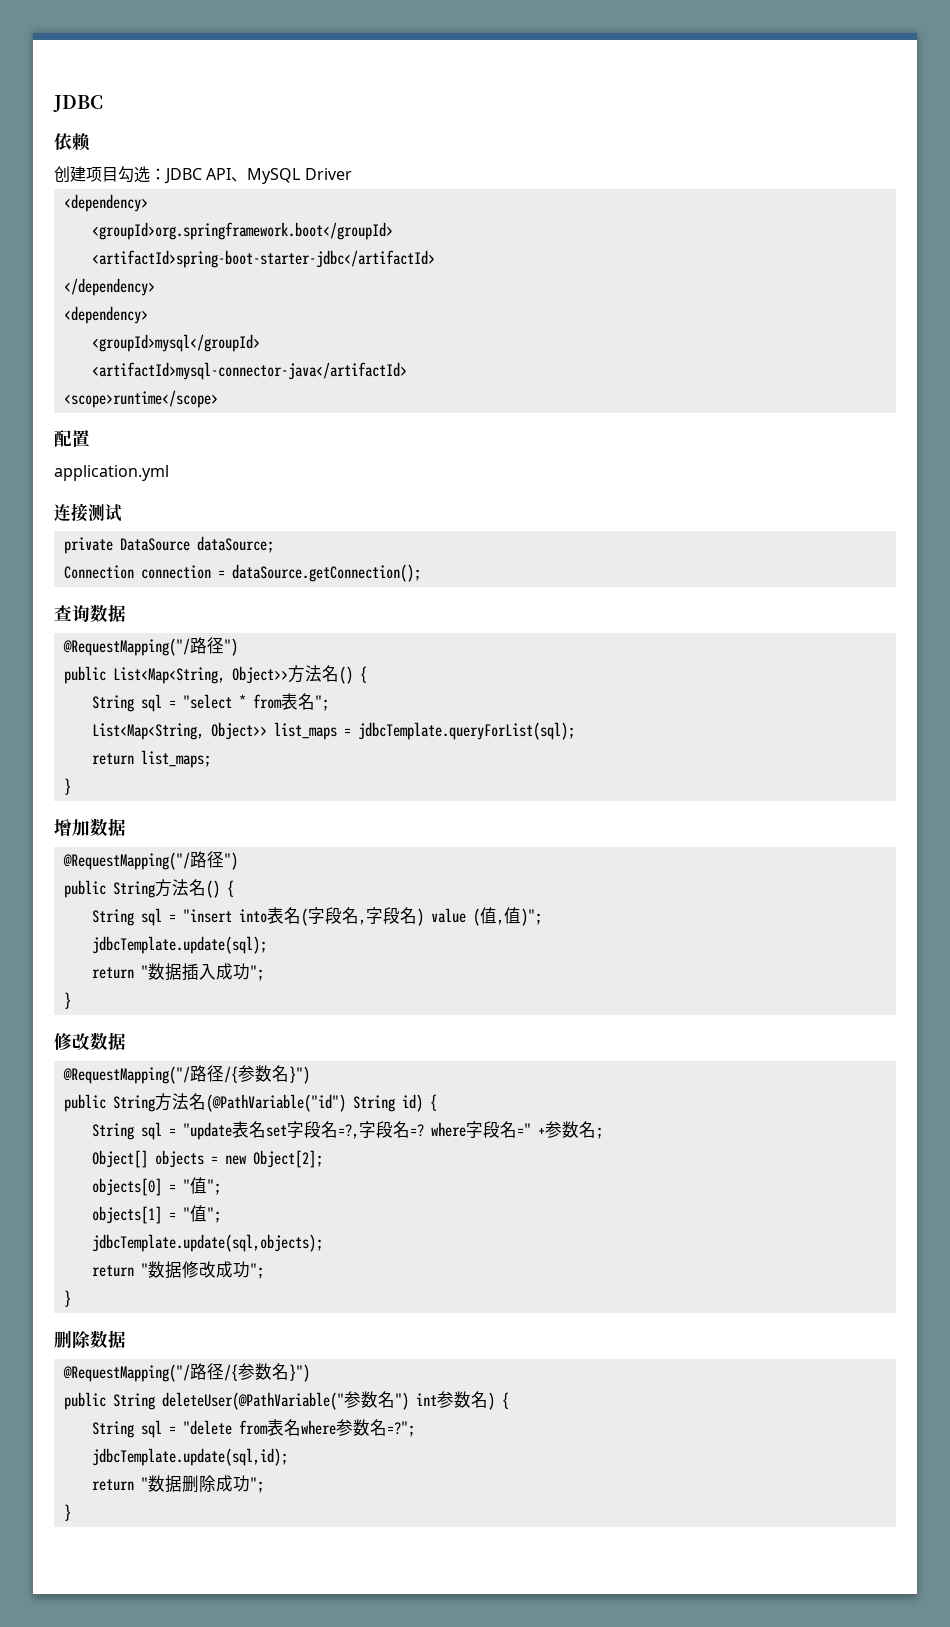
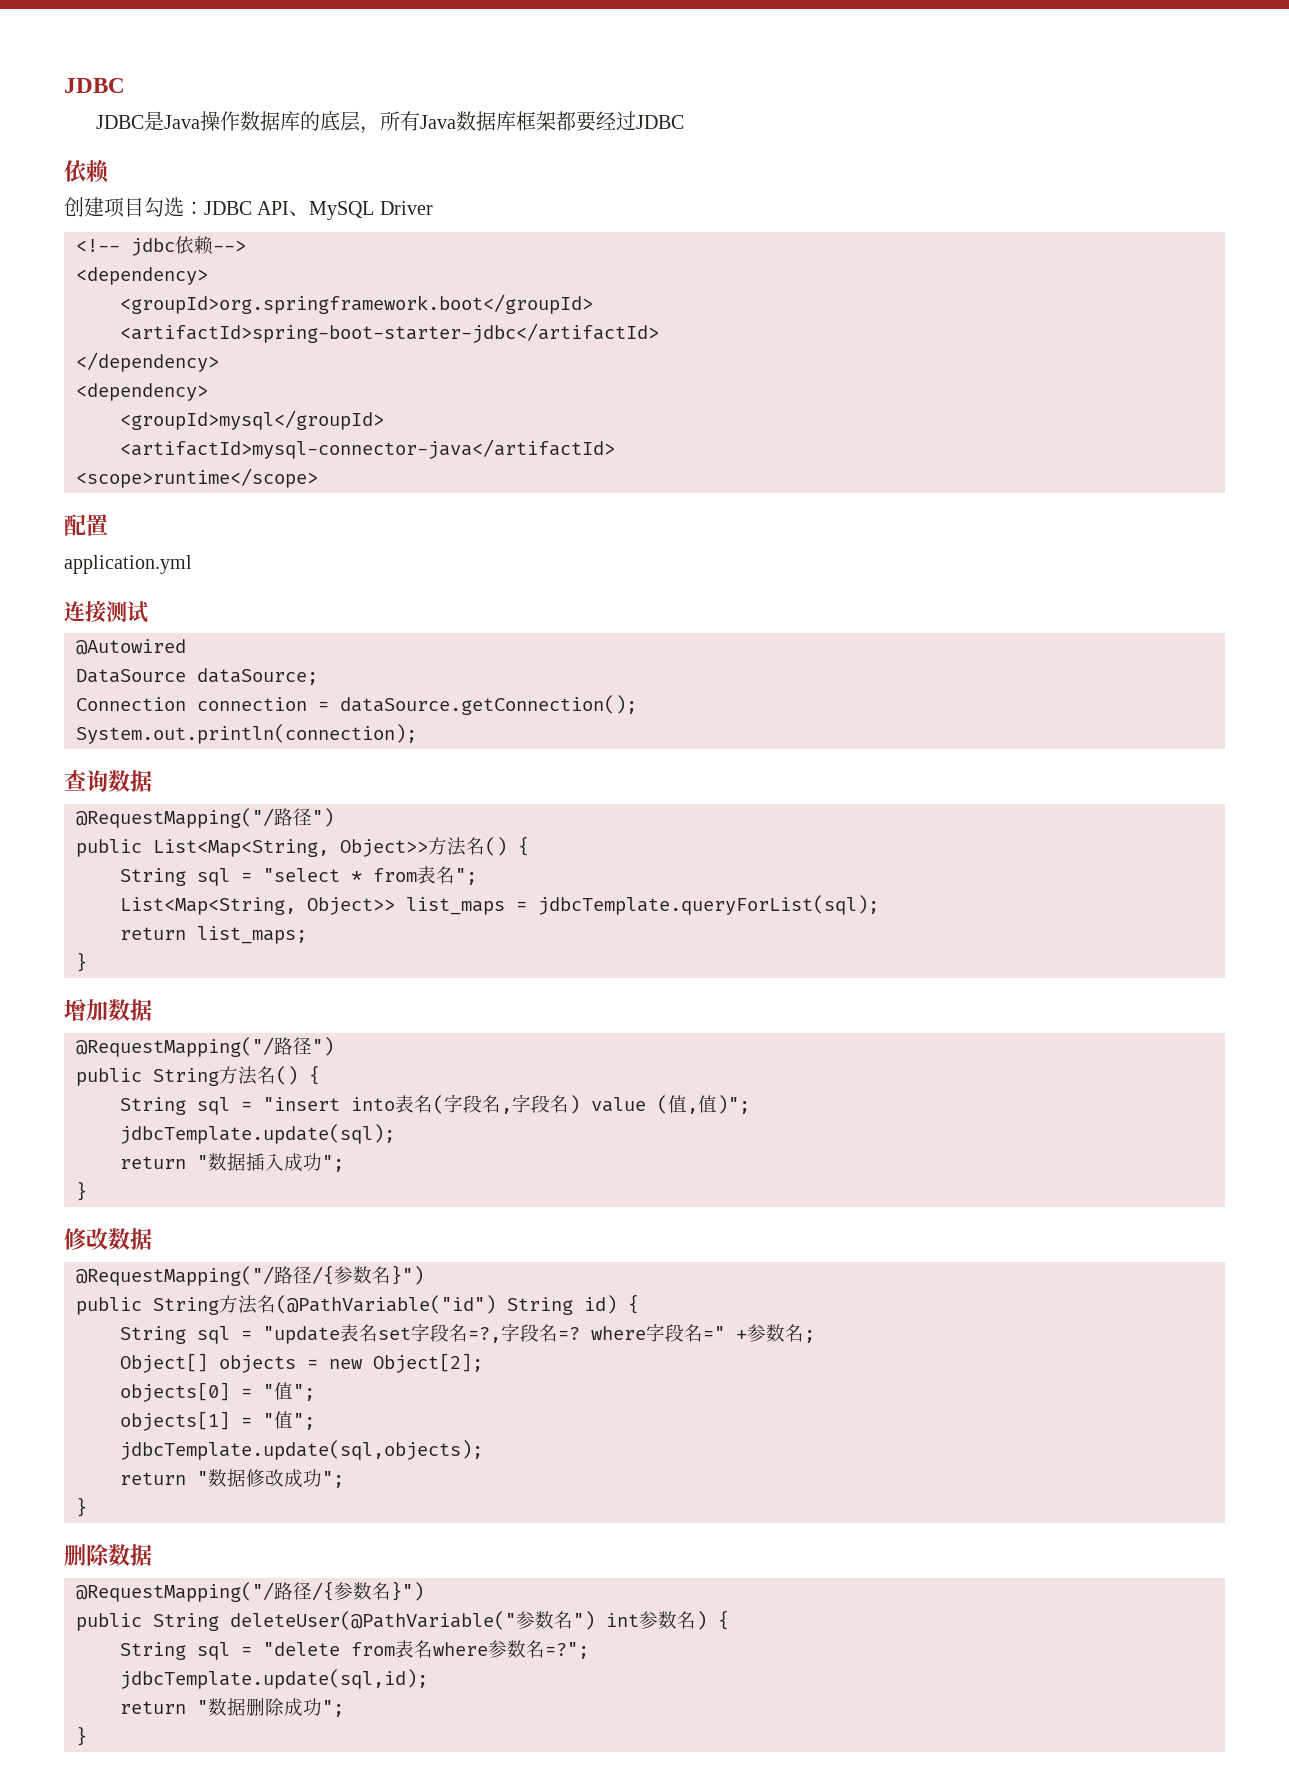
[53,95,103,112] JDBC -> [64,78,125,93] [96,111,685,134] JDBC // JDBC是Java操作数据库的底层，所有Java数据库框架都要经过JDBC
(352, 174) none -> [76,236,246,256] // <!-- jdbc依赖-->
[63,537,113,554] private -> [76,639,186,655] @Autowired //
(421, 573) none -> [76,724,417,744] // System.out.println(connection);

